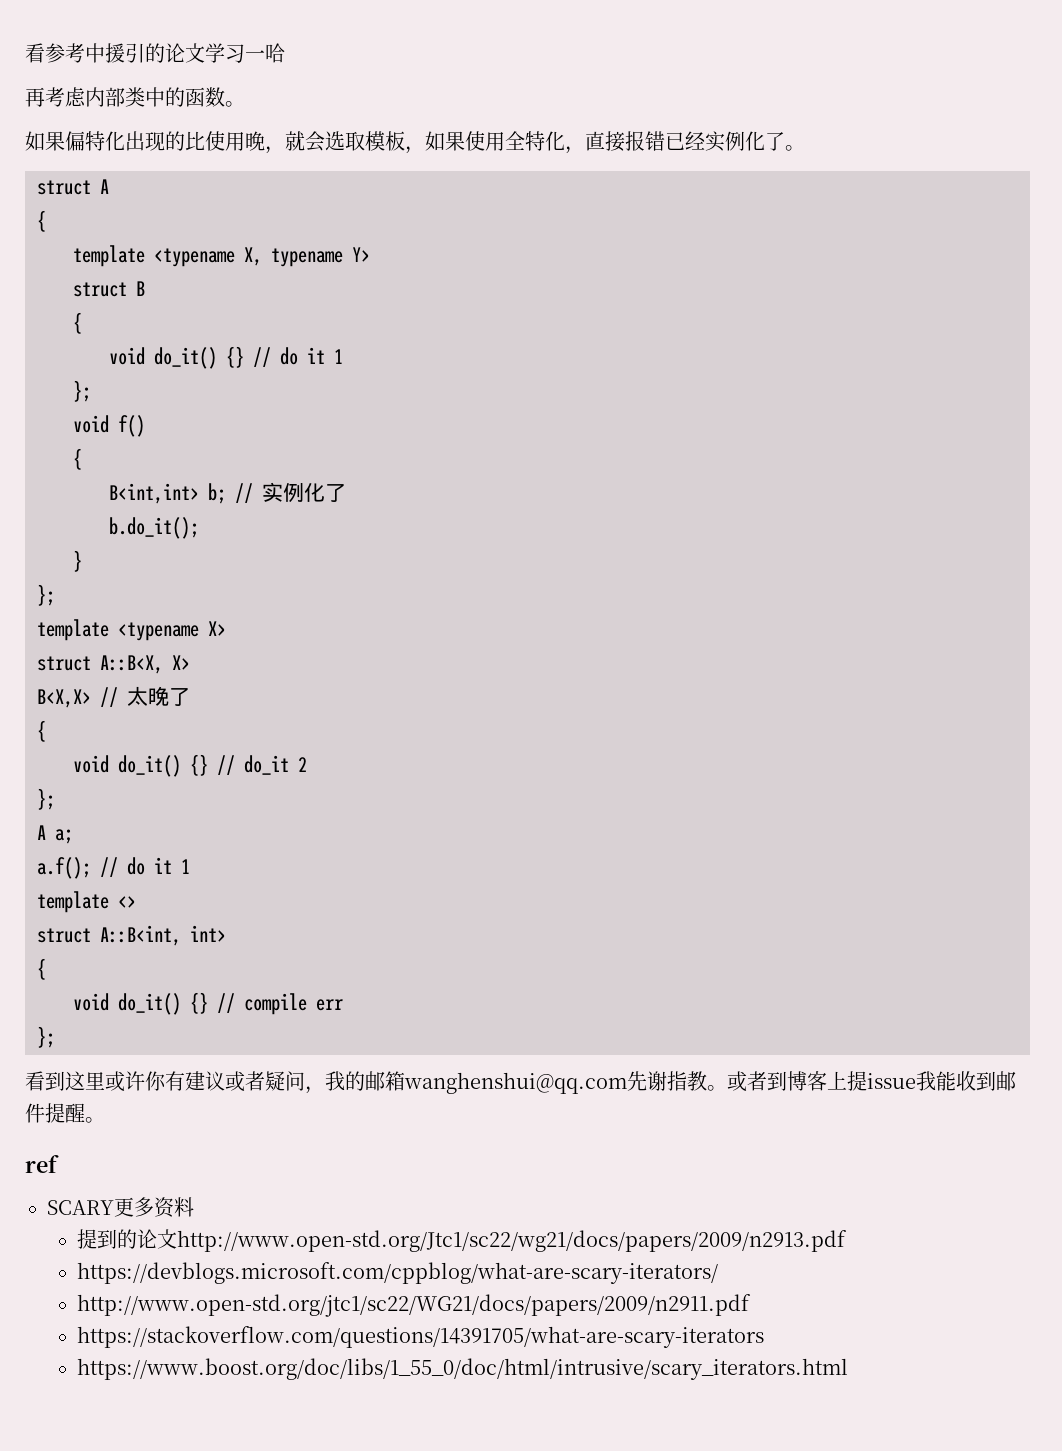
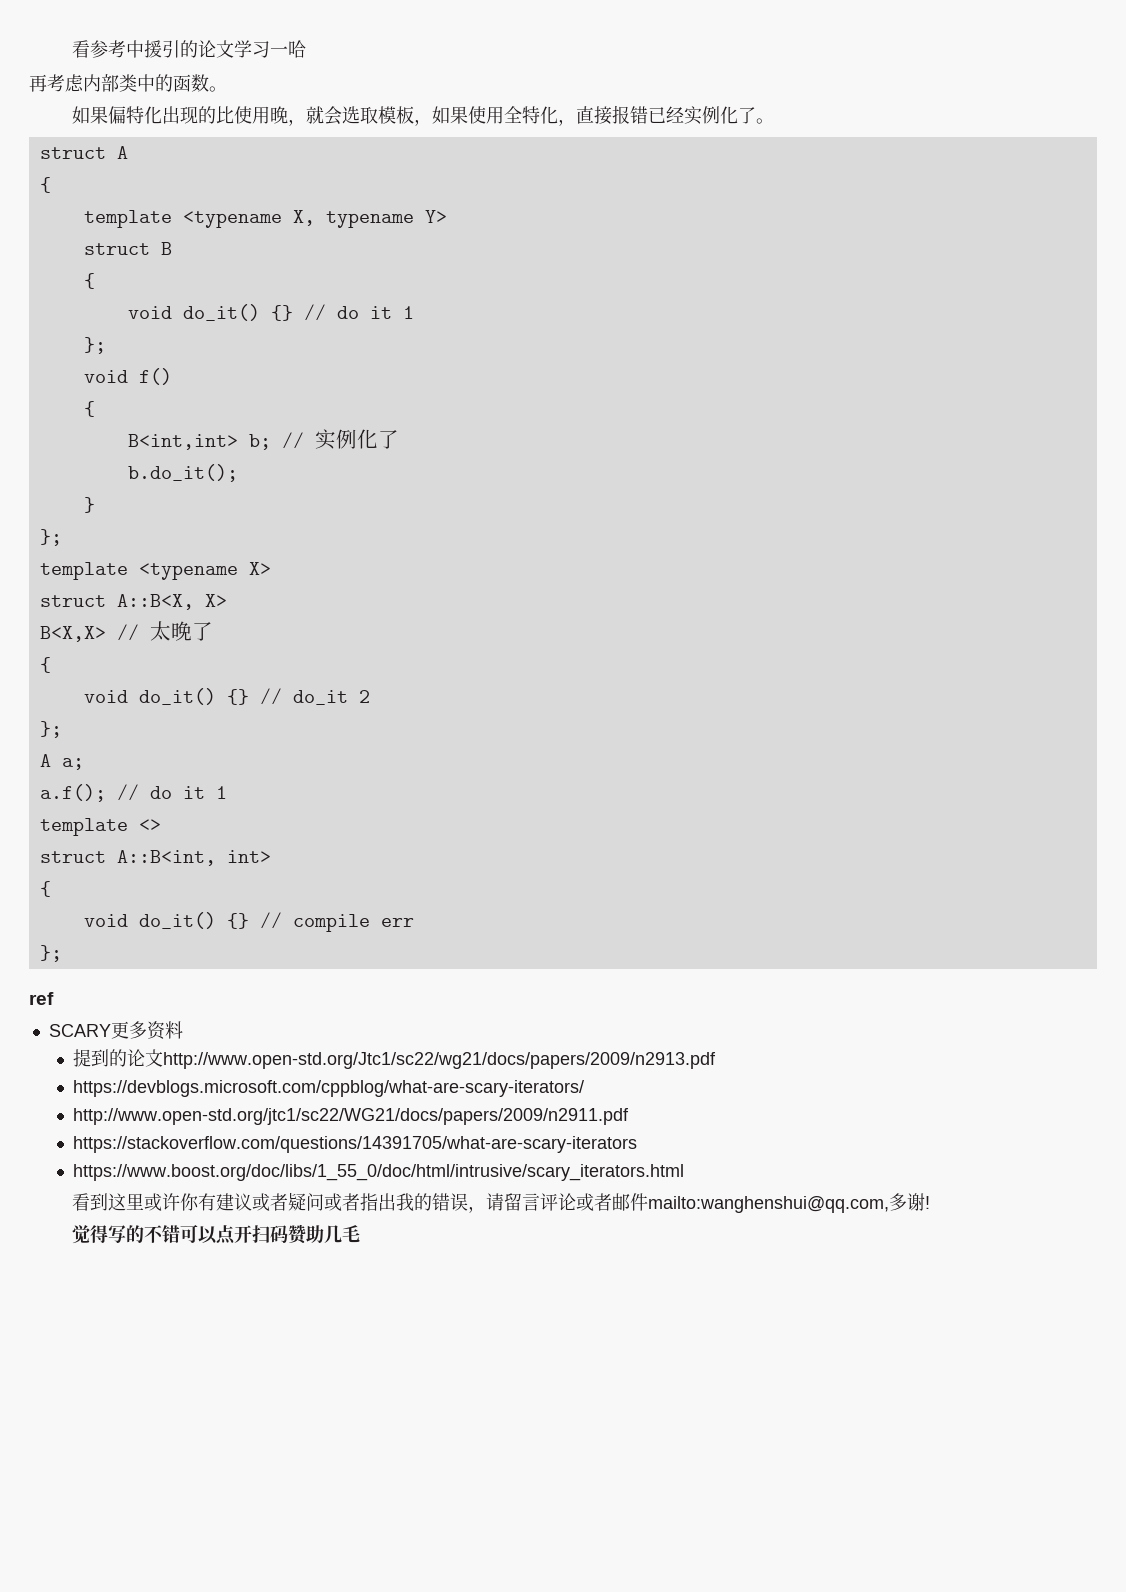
[25,1071,1016,1094] [25,1103,105,1123] // 看到这里或许你有建议或者疑问，我的邮箱wanghenshui@qq.com先谢指教。或者到博客上提issue我能收到邮件提醒。 -> (62, 953) none
(849, 1369) none -> [72,1192,931,1213] [72,1224,361,1245] // 看到这里或许你有建议或者疑问或者指出我的错误，请留言评论或者邮件mailto:wanghenshui@qq.com,多谢! // 觉得写的不错可以点开扫码赞助几毛

